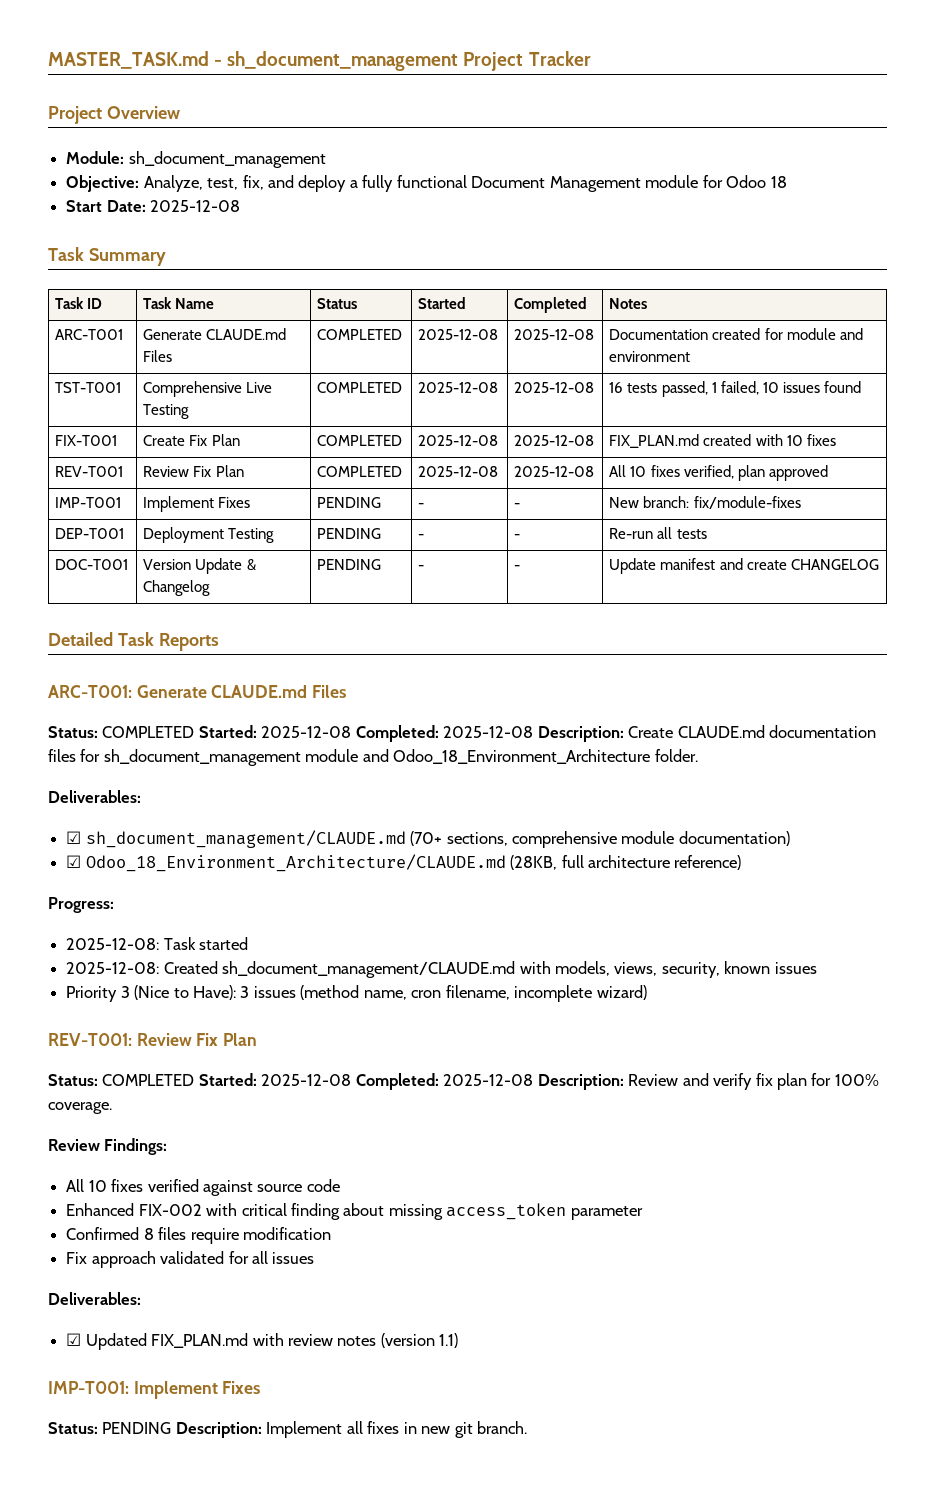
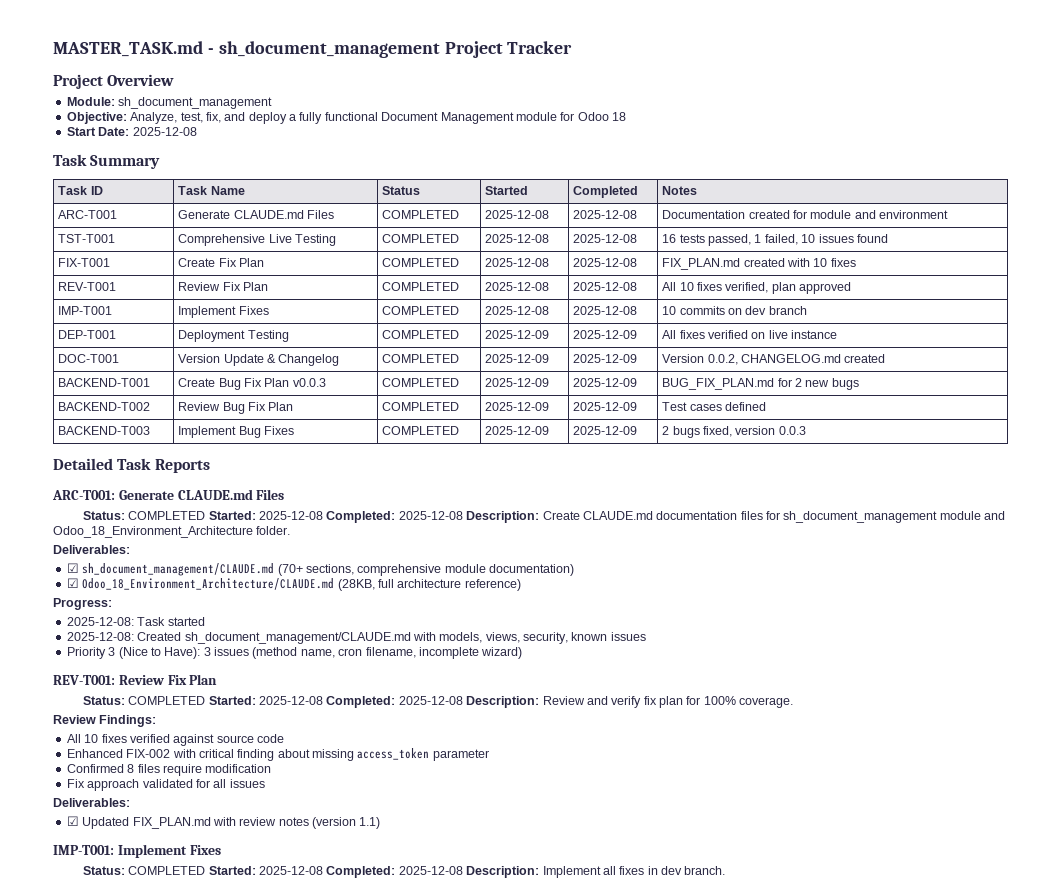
[317,497,382,508] [418,503,425,508] [514,503,521,508] [609,496,801,509] [55,528,125,539] [143,527,275,543] [317,528,382,539] [418,534,425,539] [514,534,521,539] [609,527,707,539] PENDING | - | - | New branch: fix/module-fixes // DEP-T001 | Deployment Testing | PENDING | - | - | Re-run all tests -> [382,306,460,315] [485,306,550,315] [573,306,638,315] [662,306,807,315] [58,330,117,339] [178,330,289,342] [382,330,460,339] [485,330,550,339] [573,330,638,339] [662,330,838,339] COMPLETED | 2025-12-08 | 2025-12-08 | 10 commits on dev branch // DEP-T001 | Deployment Testing | COMPLETED | 2025-12-09 | 2025-12-09 | All fixes verified on live instance
[317,559,382,570] [418,565,425,570] [514,565,521,570] [609,558,879,574] PENDING | - | - | Update manifest and create CHANGELOG -> [382,354,460,363] [485,354,550,363] [573,354,638,363] [662,354,886,365] [58,378,151,387] [178,378,326,390] [382,378,460,387] [485,378,550,387] [573,378,638,387] [662,378,859,390] [58,402,151,411] [178,402,294,414] [382,402,460,411] [485,402,550,411] [573,402,638,411] [662,402,767,411] [58,426,151,435] [178,426,295,438] [382,426,460,435] [485,426,550,435] [573,426,638,435] [662,426,806,438] COMPLETED | 2025-12-09 | 2025-12-09 | Version 0.0.2, CHANGELOG.md created // BACKEND-T001 | Create Bug Fix Plan v0.0.3 | COMPLETED | 2025-12-09 | 2025-12-09 | BUG_FIX_PLAN.md for 2 new bugs // BACKEND-T002 | Review Bug Fix Plan | COMPLETED | 2025-12-09 | 2025-12-09 | Test cases defined // BACKEND-T003 | Implement Bug Fixes | COMPLETED | 2025-12-09 | 2025-12-09 | 2 bugs fixed, version 0.0.3
[102,1422,172,1434] PENDING -> [128,866,463,878] COMPLETED Started: 2025-12-08 Completed: 2025-12-08
[421,1422,473,1438] new git -> [661,866,683,875] dev

